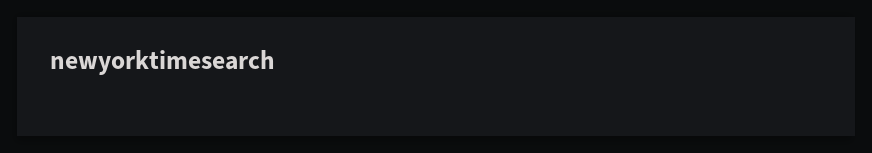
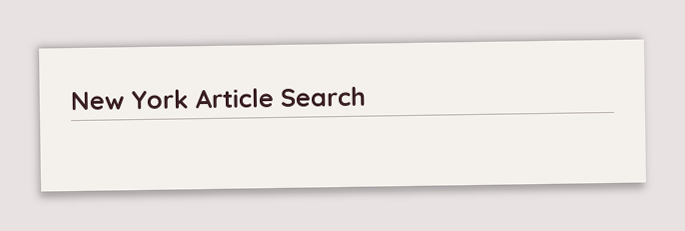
[50,50,275,75] newyorktimesearch -> [70,86,366,111] New York Article Search

